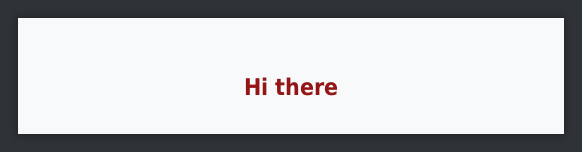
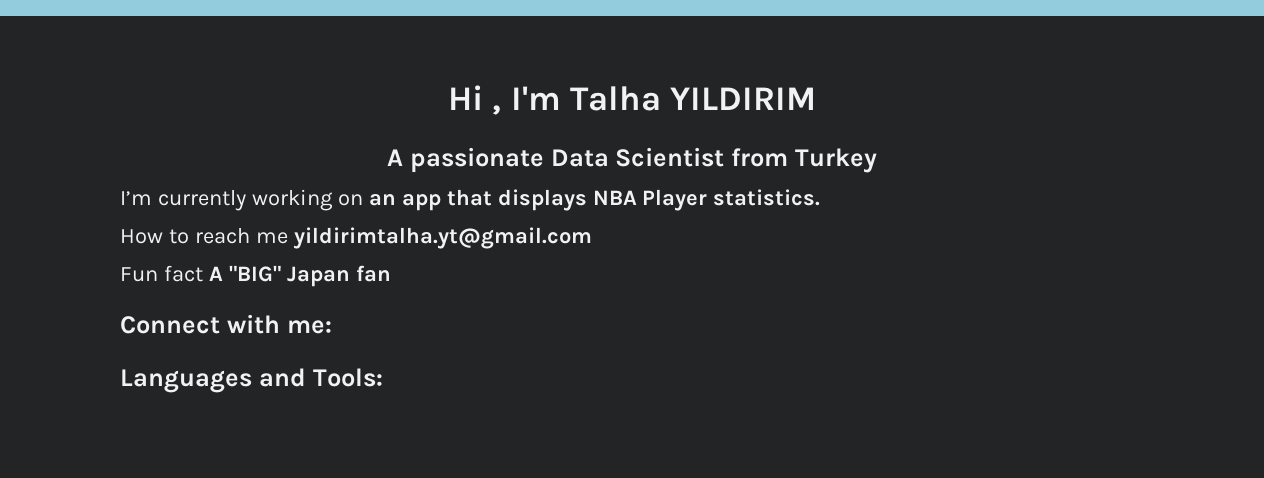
[275,77,338,96] there -> [492,86,817,115] [386,147,878,173] [120,189,821,211] [120,227,592,249] [120,265,391,287] [120,314,332,334] [120,368,383,393] , I'm Talha YILDIRIM // A passionate Data Scientist from Turkey // I’m currently working on an app that displays NBA Player statistics. // How to reach me yildirimtalha.yt@gmail.com // Fun fact A "BIG" Japan fan // Connect with me: // Languages and Tools:

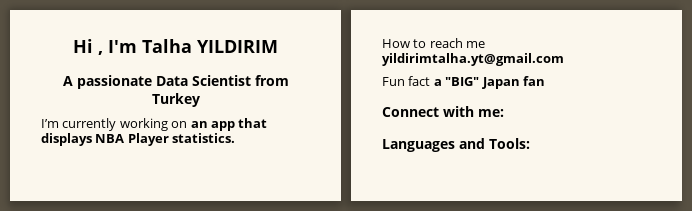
[208,266,223,281] A -> [433,79,442,86] a

